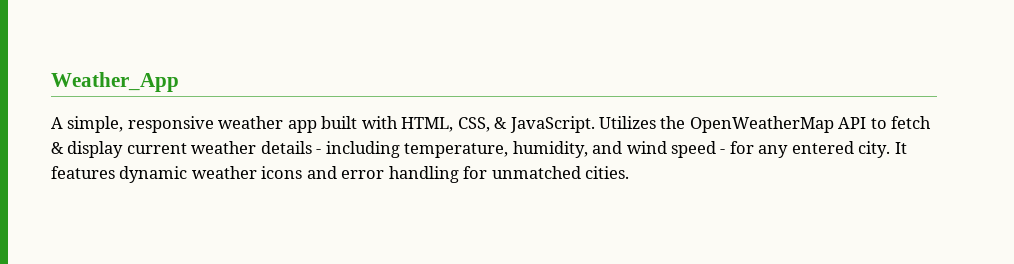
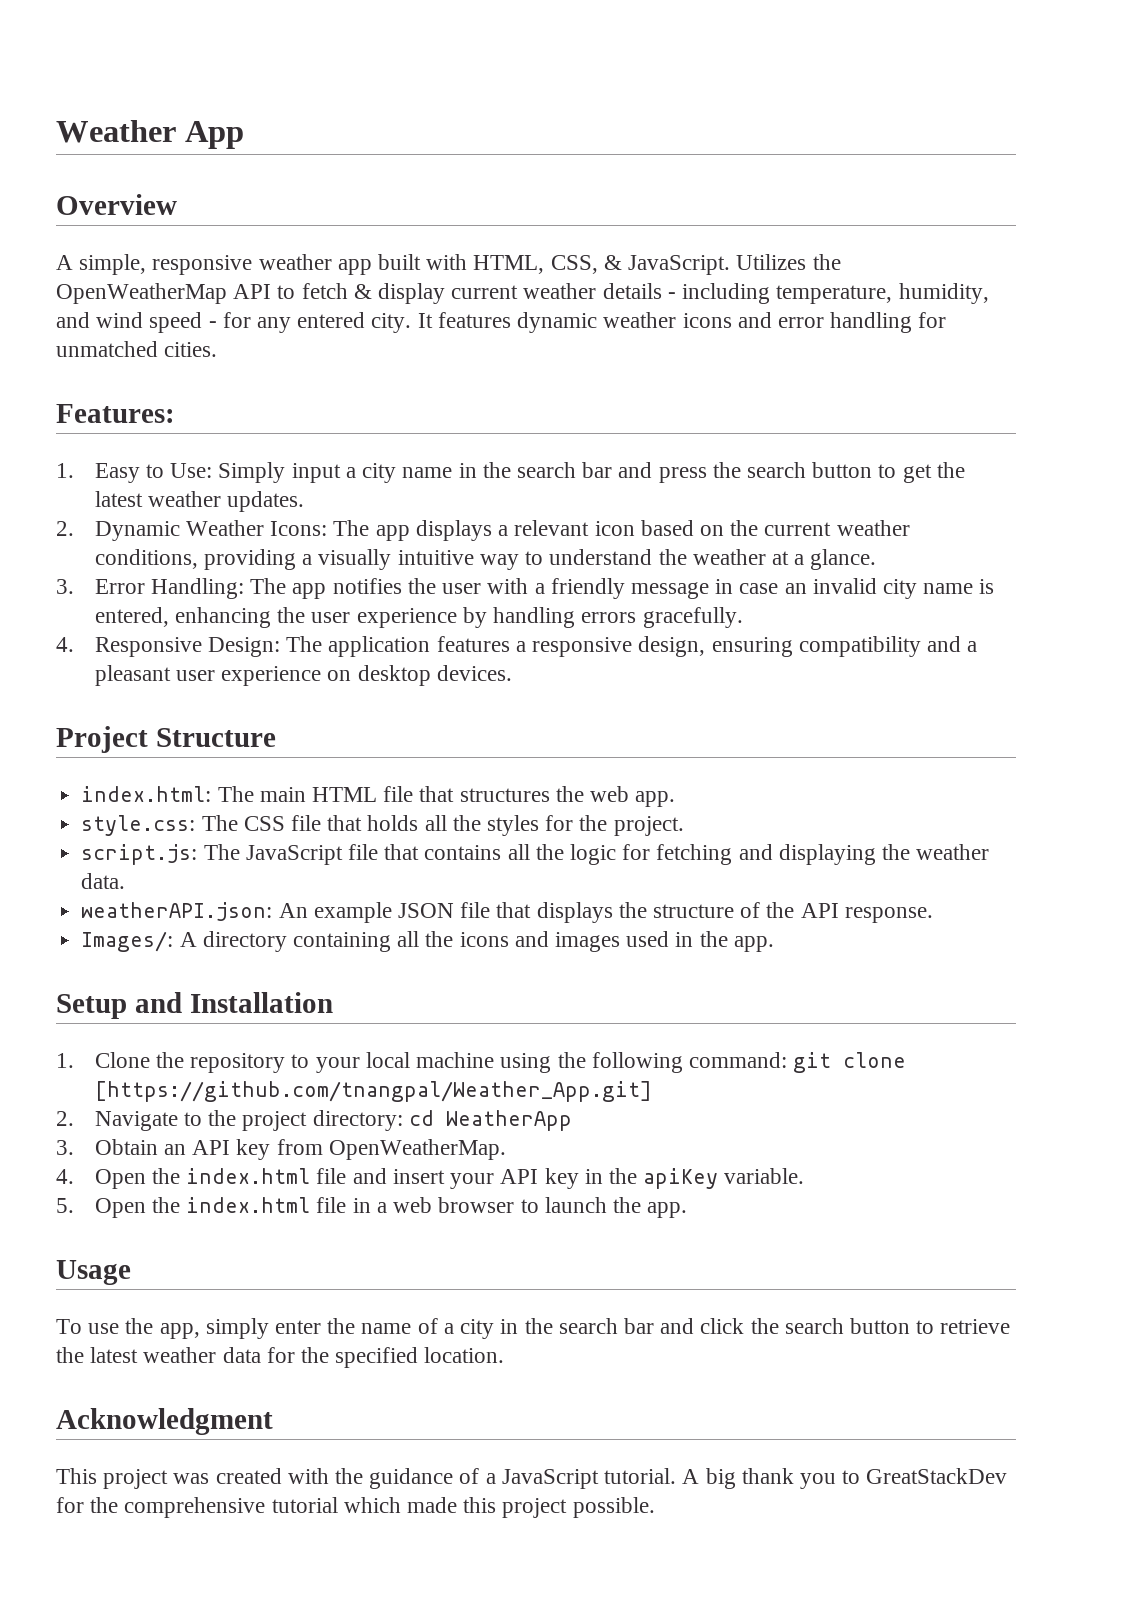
[51,72,179,92] Weather_App -> [56,120,244,149] [56,194,177,215] Weather App // Overview
(630, 172) none -> [56,404,175,423] [56,462,965,483] [94,491,305,512] [56,520,910,541] [94,549,877,570] [56,578,995,599] [94,607,743,628] [56,636,978,657] [94,665,512,686] [56,726,276,753] [81,786,676,807] [81,815,684,836] [81,844,990,865] [81,873,126,889] [81,902,933,923] [81,931,774,952] [56,992,333,1019] [56,1052,907,1073] [94,1081,652,1102] [56,1110,572,1131] [56,1139,506,1160] [56,1168,805,1189] [56,1197,688,1218] [56,1260,131,1285] [56,1318,1011,1339] [56,1347,505,1368] [56,1408,273,1435] [56,1468,1008,1489] [56,1497,655,1518] // Features: // 1. Easy to Use: Simply input a city name in the search bar and press the search button to get the latest weather updates. // 2. Dynamic Weather Icons: The app displays a relevant icon based on the current weather conditions, providing a visually intuitive way to understand the weather at a glance. // 3. Error Handling: The app notifies the user with a friendly message in case an invalid city name is entered, enhancing the user experience by handling errors gracefully. // 4. Responsive Design: The application features a responsive design, ensuring compatibility and a pleasant user experience on desktop devices. // Project Structure // index.html: The main HTML file that structures the web app. // style.css: The CSS file that holds all the styles for the project. // script.js: The JavaScript file that contains all the logic for fetching and displaying the weather data. // weatherAPI.json: An example JSON file that displays the structure of the API response. // Images/: A directory containing all the icons and images used in the app. // Setup and Installation // 1. Clone the repository to your local machine using the following command: git clone [https://github.com/tnangpal/Weather_App.git] // 2. Navigate to the project directory: cd WeatherApp // 3. Obtain an API key from OpenWeatherMap. // 4. Open the index.html file and insert your API key in the apiKey variable. // 5. Open the index.html file in a web browser to launch the app. // Usage // To use the app, simply enter the name of a city in the search bar and click the search button to retrieve the latest weather data for the specified location. // Acknowledgment // This project was created with the guidance of a JavaScript tutorial. A big thank you to GreatStackDev for the comprehensive tutorial which made this project possible.

